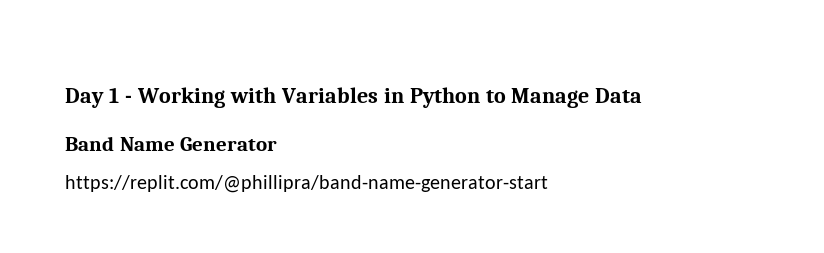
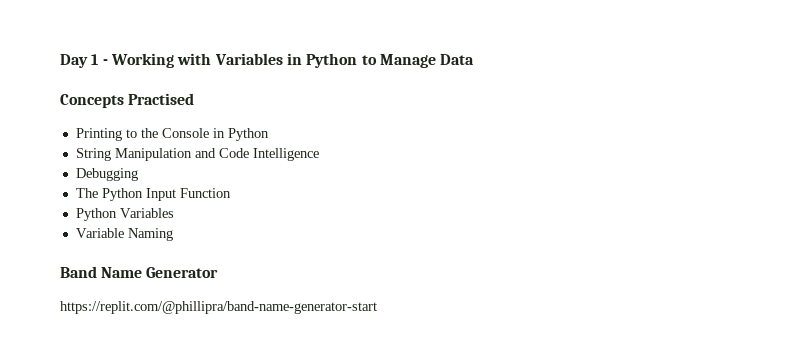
(643, 95) none -> [60,93,195,108] [75,128,269,141] [75,148,319,161] [75,168,138,181] [75,188,231,201] [75,208,174,221] [75,228,173,241] // Concepts Practised // Printing to the Console in Python // String Manipulation and Code Intelligence // Debugging // The Python Input Function // Python Variables // Variable Naming

